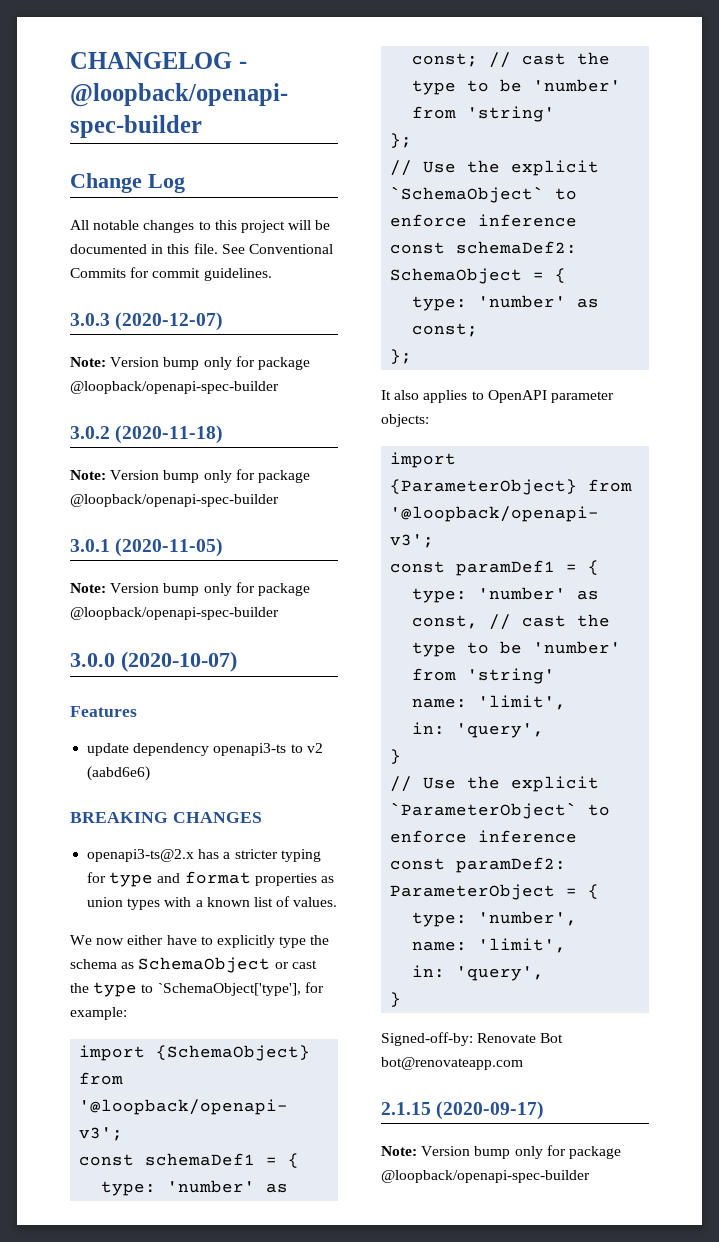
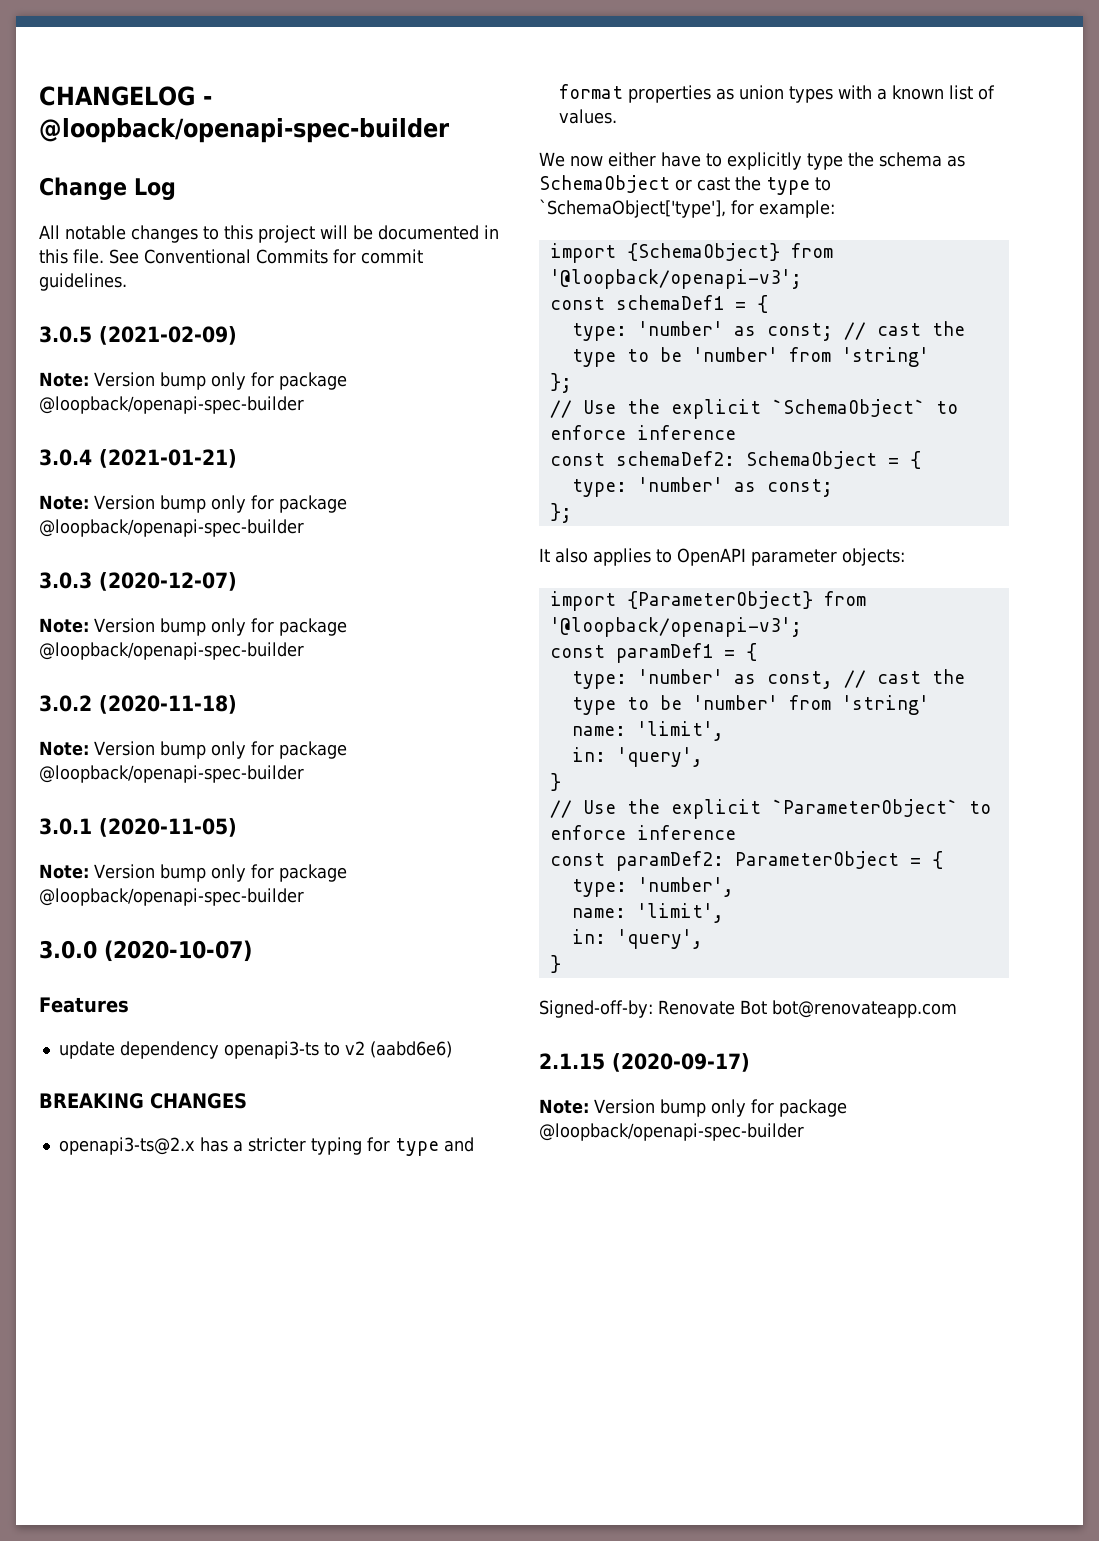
(272, 274) none -> [39,326,237,345] [39,372,347,390] [39,396,304,414] [39,449,237,468] [39,495,347,513] [39,519,304,537] // 3.0.5 (2021-02-09) // Note: Version bump only for package @loopback/openapi-spec-builder // 3.0.4 (2021-01-21) // Note: Version bump only for package @loopback/openapi-spec-builder

